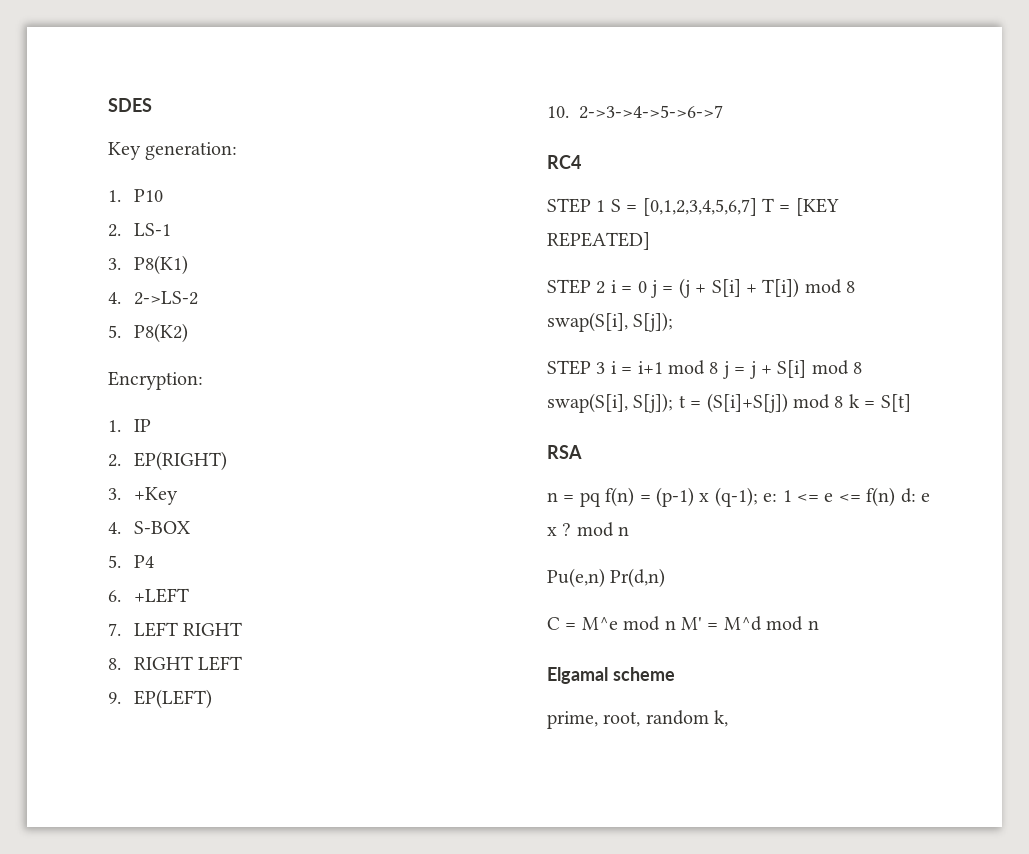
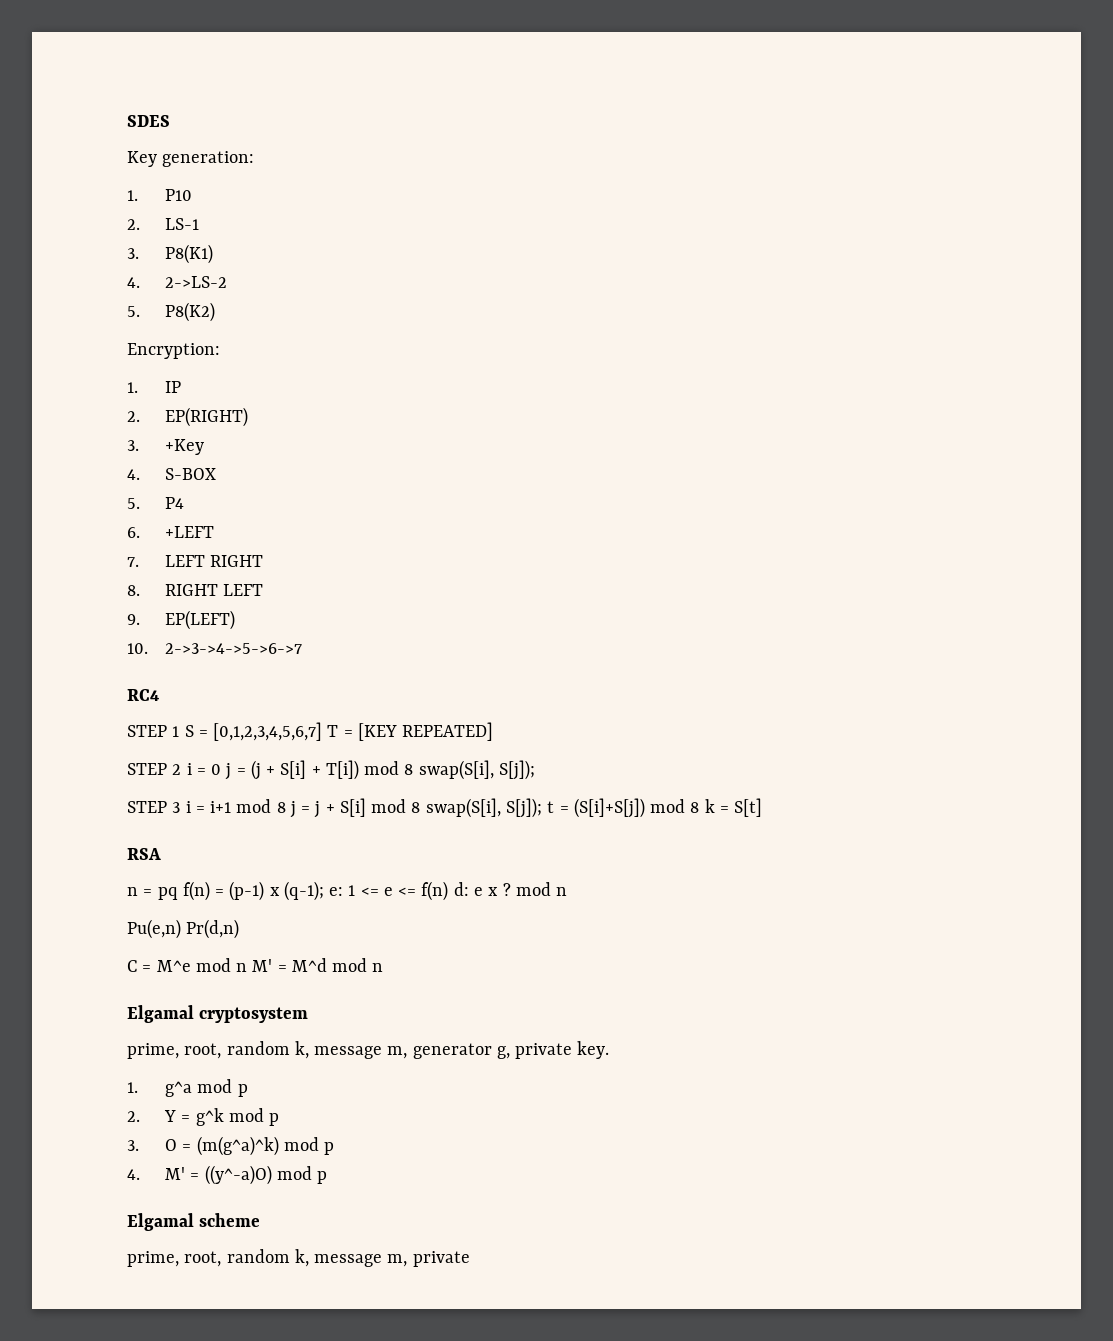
(819, 625) none -> [127,1005,309,1023] [127,1041,610,1059] [127,1079,248,1097] [127,1108,280,1126] [127,1136,335,1156] [127,1165,328,1185] // Elgamal cryptosystem // prime, root, random k, message m, generator g, private key. // 1. g^a mod p // 2. Y = g^k mod p // 3. O = (m(g^a)^k) mod p // 4. M' = ((y^-a)O) mod p
(729, 718) none -> [314,1251,470,1267] message m, private

